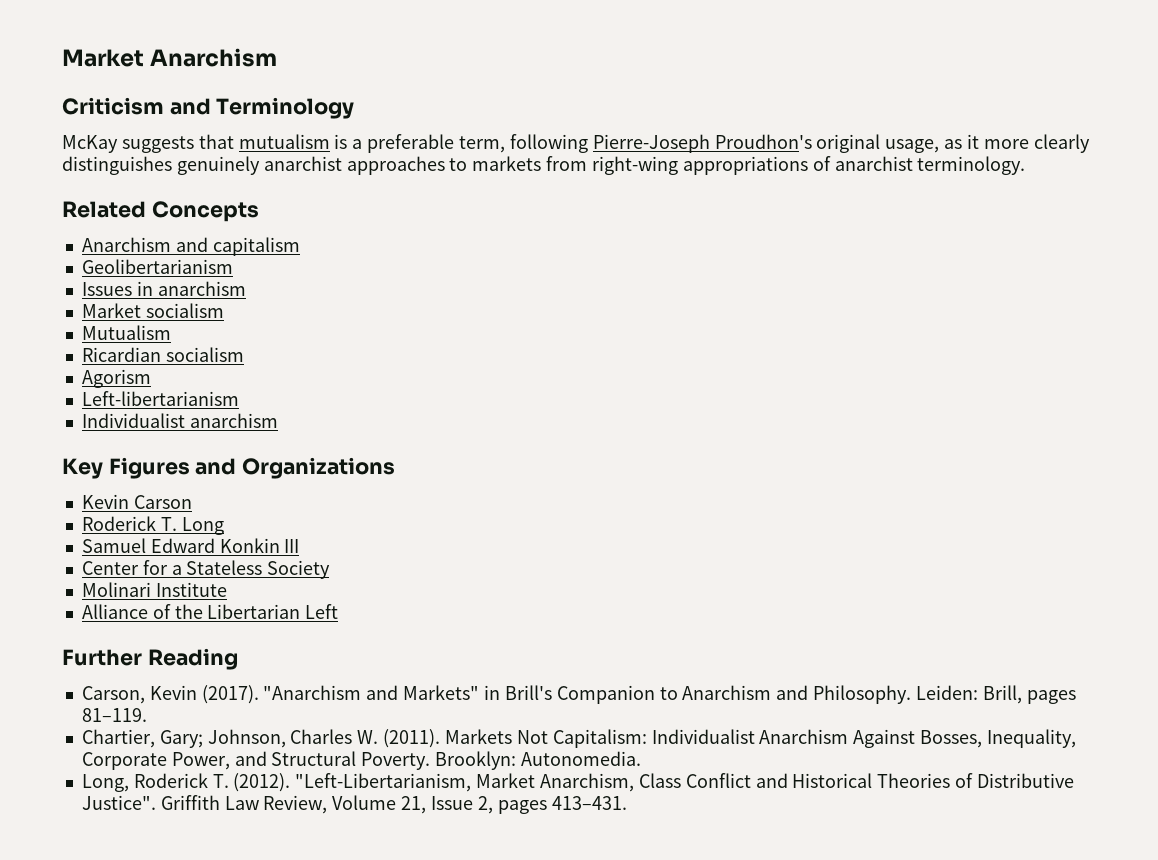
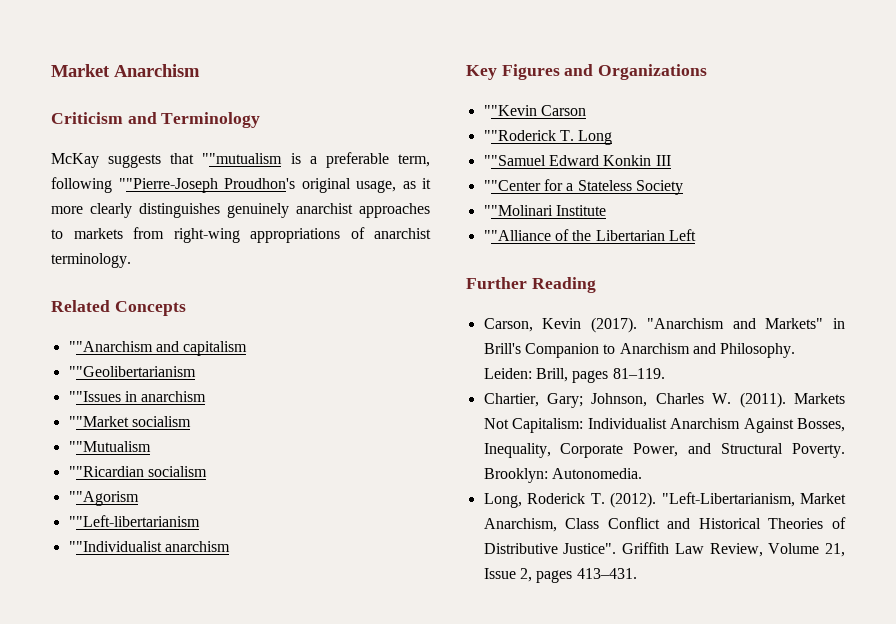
[238,134,330,149] mutualism -> [202,153,283,164] ""mutualism
[592,134,710,153] Pierre-Joseph -> [118,178,218,193] ""Pierre-Joseph
[81,237,171,252] Anarchism -> [68,341,153,352] ""Anarchism
[81,259,233,274] [81,282,132,296] Geolibertarianism // Issues -> [68,366,196,377] [68,391,121,402] ""Geolibertarianism // ""Issues
[81,303,224,318] [81,325,171,340] [81,347,244,362] [81,369,151,388] [81,391,239,406] [81,413,185,428] Market socialism // Mutualism // Ricardian socialism // Agorism // Left-libertarianism // Individualist -> [68,416,191,427] [68,441,151,452] [68,466,207,477] [68,491,139,506] [68,515,200,527] [68,541,162,552] ""Market socialism // ""Mutualism // ""Ricardian socialism // ""Agorism // ""Left-libertarianism // ""Individualist
[81,494,129,509] Kevin -> [483,105,537,116] ""Kevin
[81,516,156,531] Roderick -> [483,130,556,141] ""Roderick
[81,538,146,553] Samuel -> [483,155,546,166] ""Samuel
[81,561,139,575] Center -> [483,180,541,191] ""Center
[81,582,151,597] Molinari -> [483,205,553,216] ""Molinari
[81,604,148,619] Alliance -> [483,230,551,241] ""Alliance

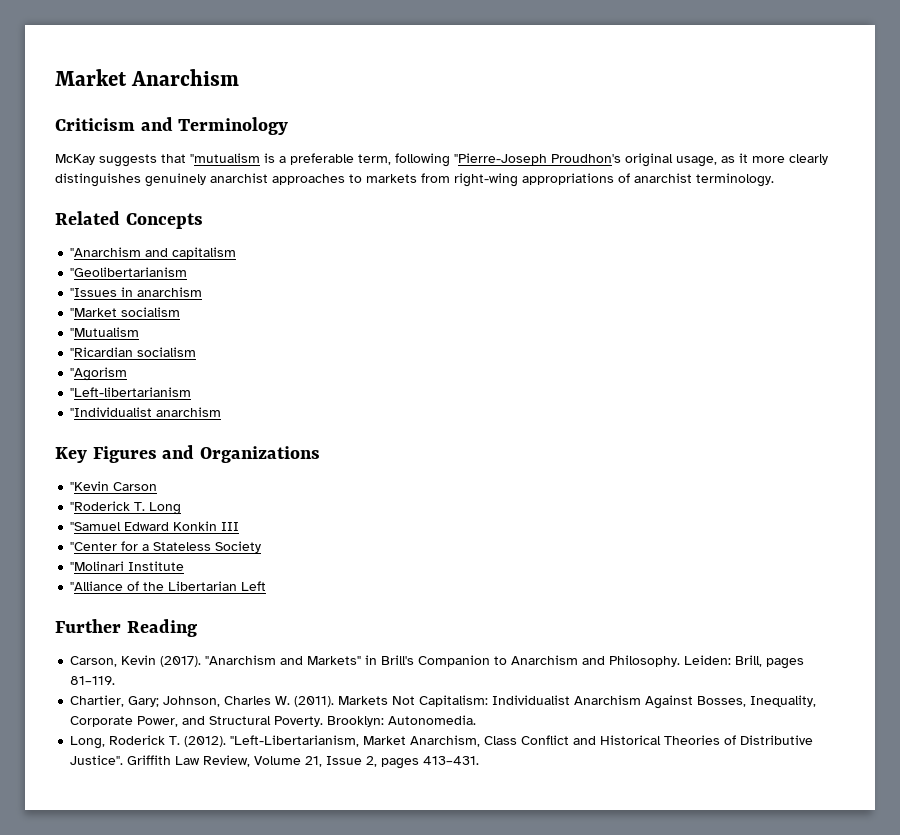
[202,153,283,164] ""mutualism -> [190,153,260,163] "mutualism
[118,178,218,193] ""Pierre-Joseph -> [454,153,547,165] "Pierre-Joseph
[68,341,153,352] ""Anarchism -> [70,247,142,257] "Anarchism
[68,366,196,377] [68,391,121,402] ""Geolibertarianism // ""Issues -> [70,267,188,277] [70,288,118,297] "Geolibertarianism // "Issues
[68,416,191,427] [68,441,151,452] [68,466,207,477] [68,491,139,506] [68,515,200,527] [68,541,162,552] ""Market socialism // ""Mutualism // ""Ricardian socialism // ""Agorism // ""Left-libertarianism // ""Individualist -> [70,307,181,317] [70,327,140,337] [70,347,197,357] [70,367,128,381] [70,387,192,397] [70,407,153,417] "Market socialism // "Mutualism // "Ricardian socialism // "Agorism // "Left-libertarianism // "Individualist
[483,105,537,116] ""Kevin -> [70,481,110,491] "Kevin
[483,130,556,141] ""Roderick -> [70,501,131,511] "Roderick
[483,155,546,166] ""Samuel -> [70,522,122,531] "Samuel
[483,180,541,191] ""Center -> [70,542,118,551] "Center
[483,205,553,216] ""Molinari -> [70,561,125,571] "Molinari
[483,230,551,241] ""Alliance -> [70,581,124,591] "Alliance

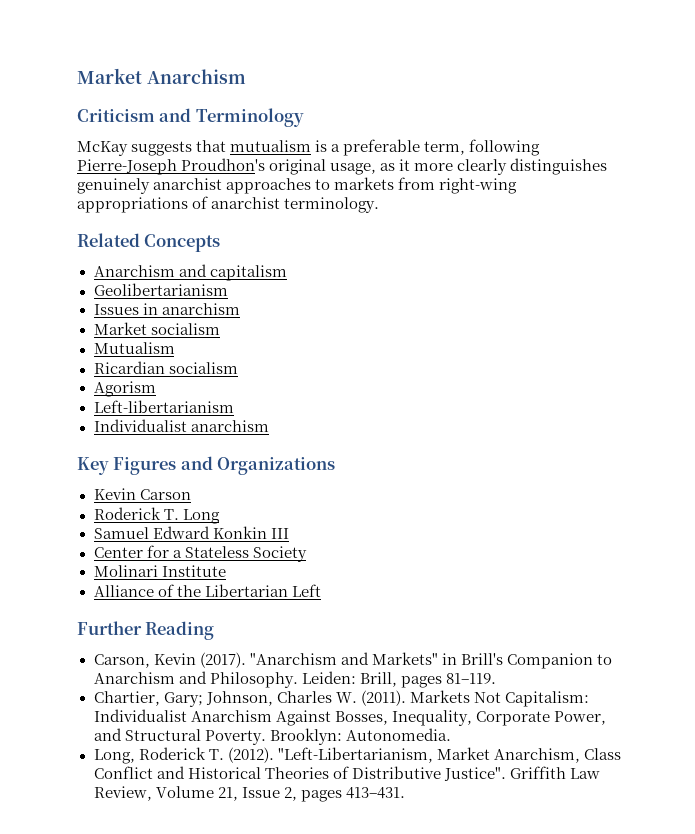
[190,153,260,163] "mutualism -> [230,140,312,152] mutualism
[454,153,547,165] "Pierre-Joseph -> [77,159,177,175] Pierre-Joseph
[70,247,142,257] "Anarchism -> [93,265,175,277] Anarchism
[70,267,188,277] [70,288,118,297] "Geolibertarianism // "Issues -> [93,283,228,296] [93,304,139,315] Geolibertarianism // Issues
[70,307,181,317] [70,327,140,337] [70,347,197,357] [70,367,128,381] [70,387,192,397] [70,407,153,417] "Market socialism // "Mutualism // "Ricardian socialism // "Agorism // "Left-libertarianism // "Individualist -> [93,322,220,335] [93,342,175,354] [93,361,238,374] [93,381,156,397] [93,400,234,413] [93,419,187,432] Market socialism // Mutualism // Ricardian socialism // Agorism // Left-libertarianism // Individualist
[70,481,110,491] "Kevin -> [93,488,136,500] Kevin
[70,501,131,511] "Roderick -> [93,507,161,520] Roderick
[70,522,122,531] "Samuel -> [93,527,149,539] Samuel
[70,542,118,551] "Center -> [93,547,143,558] Center
[70,561,125,571] "Molinari -> [93,565,158,577] Molinari
[70,581,124,591] "Alliance -> [93,585,154,597] Alliance

